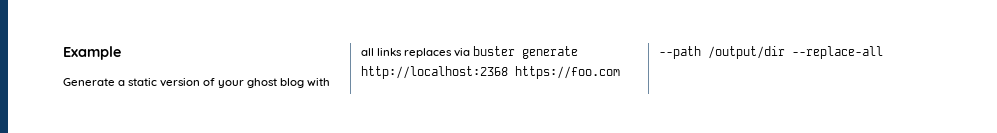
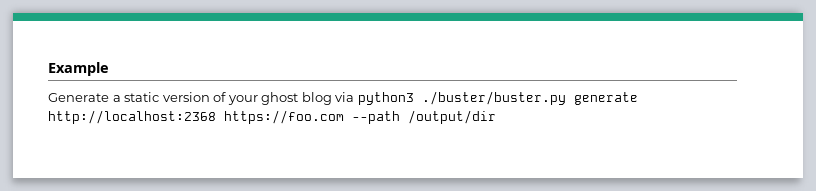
[306,78,330,87] [361,46,516,58] with all links replaces via buster -> [335,91,566,105] via python3 ./buster/buster.py
[792,46,883,59] --replace-all -> (496, 117) none

